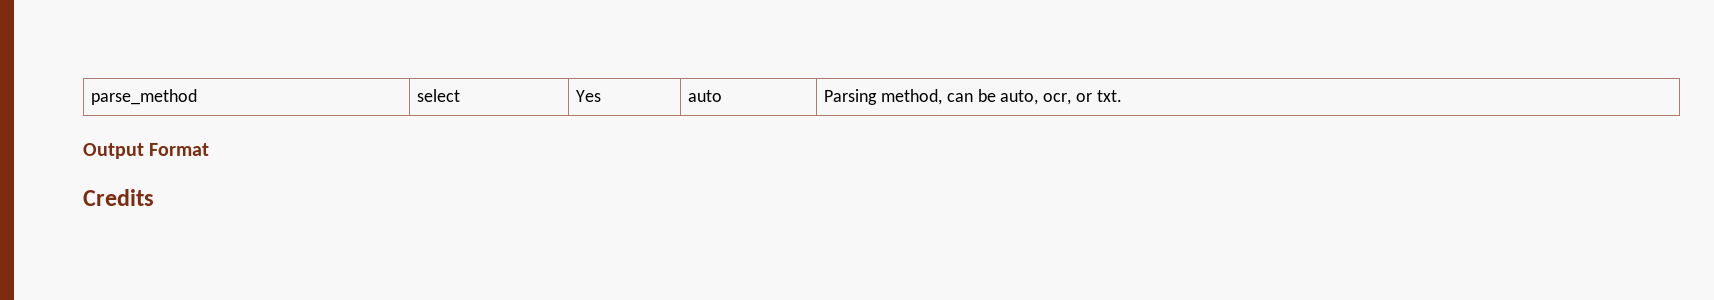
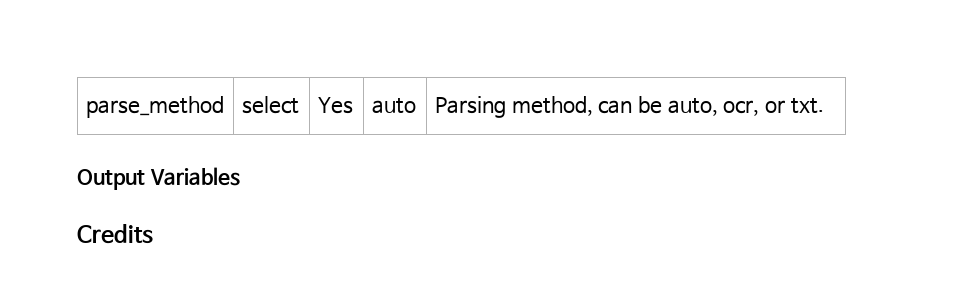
[149,143,210,156] Format -> [149,167,240,186] Variables

